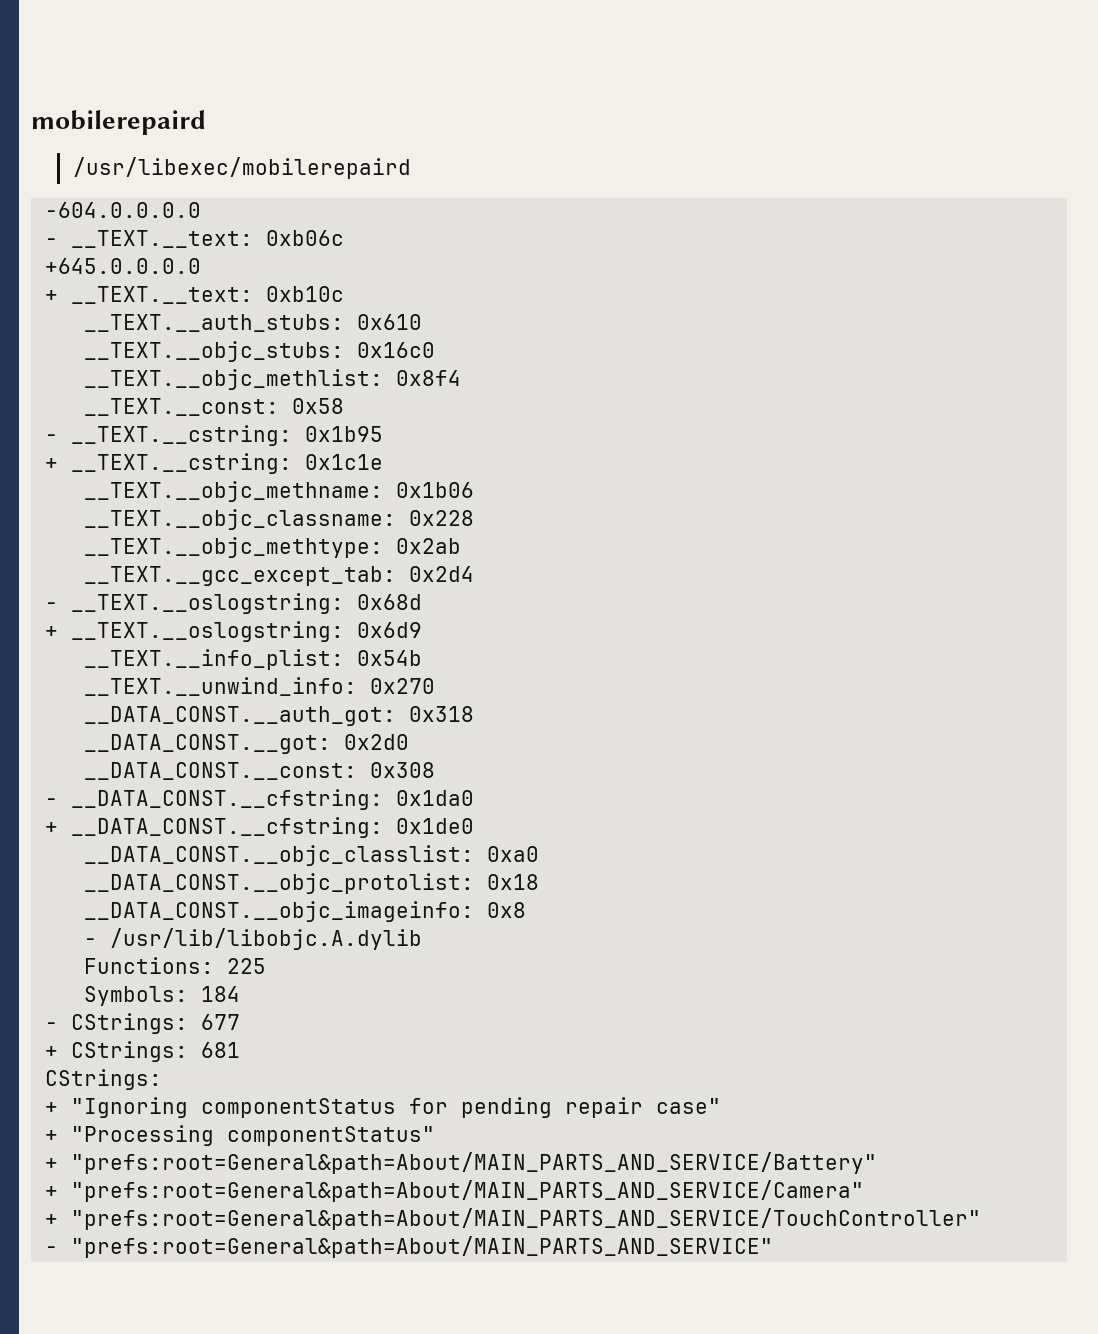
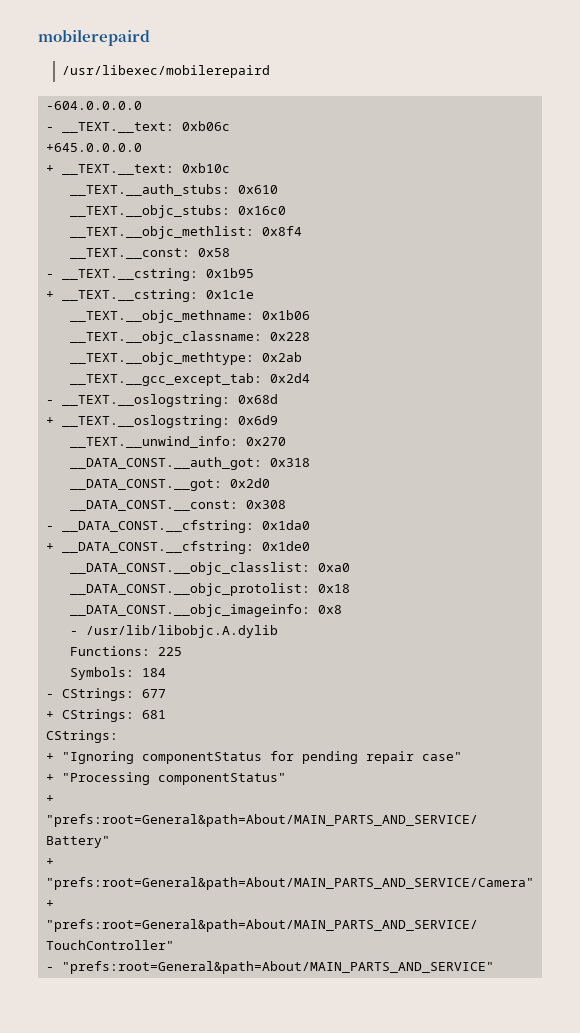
[83,649,422,670] // __TEXT.__info_plist: 0x54b -> (278, 420) none

